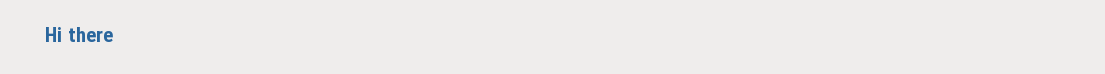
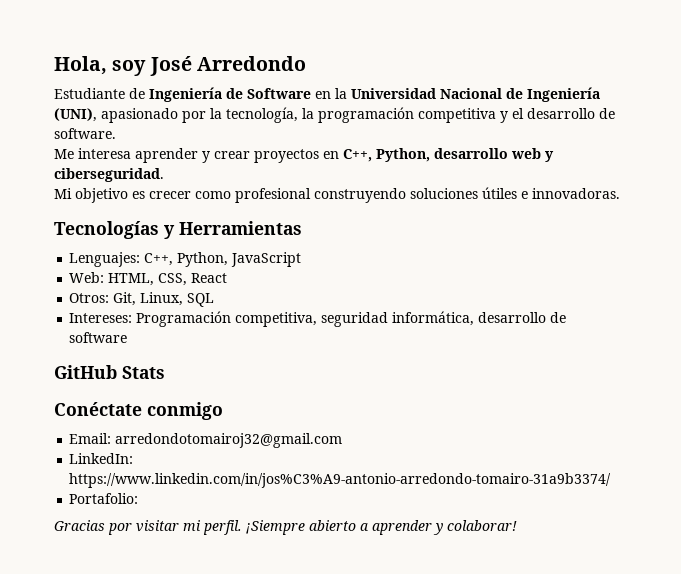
[45,27,113,42] Hi there -> [54,56,306,76] [54,87,600,102] [54,107,615,123] [54,128,116,139] [54,148,554,163] [54,168,164,182] [54,187,620,203] [54,221,302,239] [69,252,302,267] [69,272,228,286] [69,292,215,307] [69,311,567,327] [69,332,128,343] [54,365,165,379] [54,402,223,420] [69,433,343,448] [69,453,134,464] [69,473,612,488] [69,493,139,504] [54,520,517,535] Hola, soy José Arredondo // Estudiante de Ingeniería de Software en la Universidad Nacional de Ingeniería (UNI), apasionado por la tecnología, la programación competitiva y el desarrollo de software. // Me interesa aprender y crear proyectos en C++, Python, desarrollo web y ciberseguridad. // Mi objetivo es crecer como profesional construyendo soluciones útiles e innovadoras. // Tecnologías y Herramientas // Lenguajes: C++, Python, JavaScript // Web: HTML, CSS, React // Otros: Git, Linux, SQL // Intereses: Programación competitiva, seguridad informática, desarrollo de software // GitHub Stats // Conéctate conmigo // Email: arredondotomairoj32@gmail.com // LinkedIn: https://www.linkedin.com/in/jos%C3%A9-antonio-arredondo-tomairo-31a9b3374/ // Portafolio: // Gracias por visitar mi perfil. ¡Siempre abierto a aprender y colaborar!

